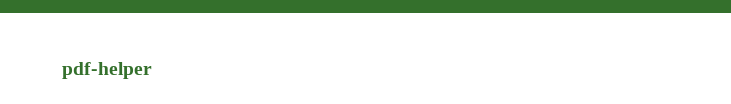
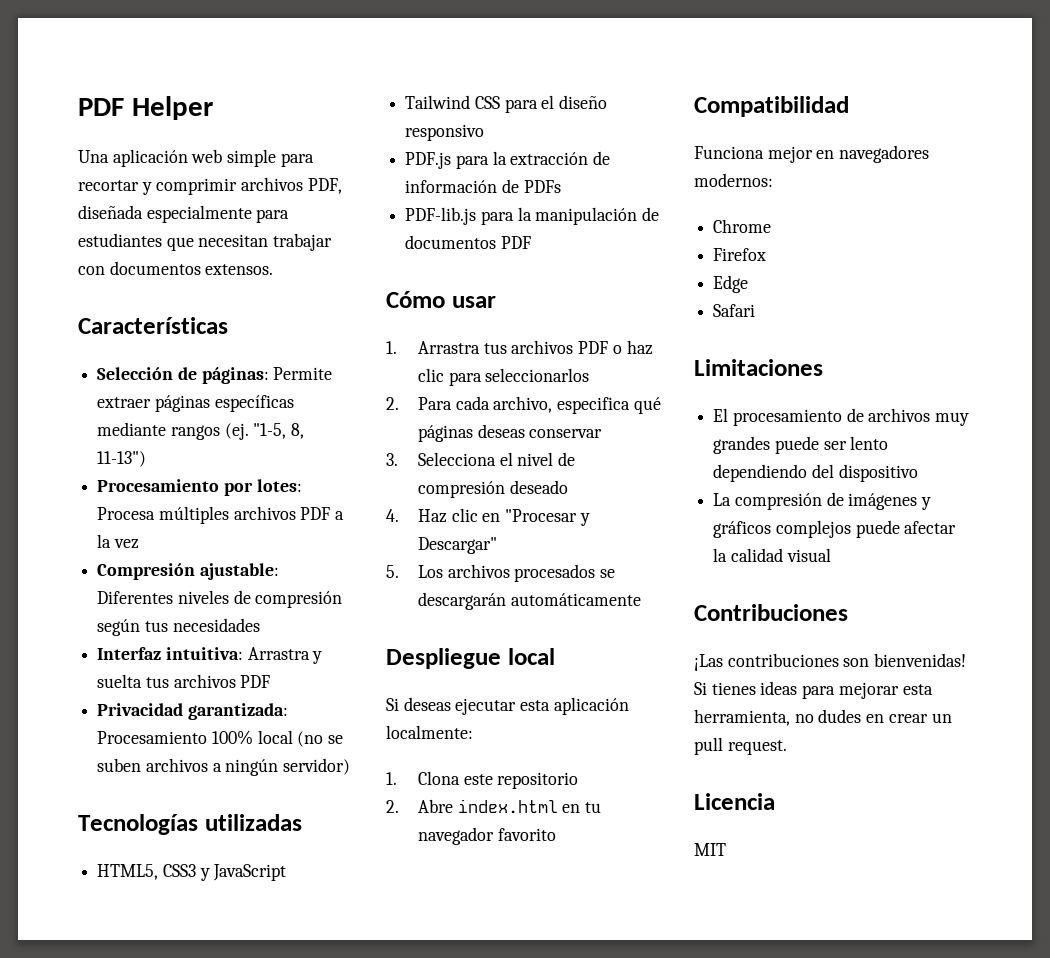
[62,62,152,79] pdf-helper -> [78,96,213,120] [78,149,314,167] [78,177,342,195] [78,205,290,223] [78,233,333,251] [78,261,274,275] [78,317,228,334] [97,367,333,384] [97,395,294,412] [97,422,305,440] [97,451,147,467] [97,479,302,496] [97,506,345,524] [97,534,139,549] [97,563,279,580] [97,590,343,608] [97,618,260,636] [97,647,323,664] [97,674,271,688] [97,703,288,720] [97,730,344,747] [97,758,351,776] [78,814,302,835] [97,864,287,881] [405,95,608,113] [405,124,485,141] [405,151,611,169] [405,179,561,193] [405,207,660,225] [405,235,531,249] [386,291,496,308] [386,340,653,355] [417,368,590,386] [386,396,661,414] [417,424,603,442] [386,452,576,466] [417,480,568,498] [386,508,590,526] [417,537,497,554] [386,564,616,582] [417,592,641,610] [386,648,555,669] [386,697,629,715] [386,725,473,739] [386,771,579,789] [386,799,602,813] [417,827,556,845] [694,96,849,117] [694,145,930,163] [694,173,773,187] [713,219,772,233] [713,248,767,261] [713,275,749,293] [713,304,756,317] [694,359,823,376] [713,408,970,426] [713,436,889,454] [713,464,918,482] [713,492,932,510] [713,520,957,538] [713,548,831,562] [694,604,848,621] [694,653,967,671] [694,681,933,699] [694,709,952,726] [694,737,787,755] [694,793,775,810] [694,843,726,856] PDF Helper // Una aplicación web simple para recortar y comprimir archivos PDF, diseñada especialmente para estudiantes que necesitan trabajar con documentos extensos. // Características // Selección de páginas: Permite extraer páginas específicas mediante rangos (ej. "1-5, 8, 11-13") // Procesamiento por lotes: Procesa múltiples archivos PDF a la vez // Compresión ajustable: Diferentes niveles de compresión según tus necesidades // Interfaz intuitiva: Arrastra y suelta tus archivos PDF // Privacidad garantizada: Procesamiento 100% local (no se suben archivos a ningún servidor) // Tecnologías utilizadas // HTML5, CSS3 y JavaScript // Tailwind CSS para el diseño responsivo // PDF.js para la extracción de información de PDFs // PDF-lib.js para la manipulación de documentos PDF // Cómo usar // 1. Arrastra tus archivos PDF o haz clic para seleccionarlos // 2. Para cada archivo, especifica qué páginas deseas conservar // 3. Selecciona el nivel de compresión deseado // 4. Haz clic en "Procesar y Descargar" // 5. Los archivos procesados se descargarán automáticamente // Despliegue local // Si deseas ejecutar esta aplicación localmente: // 1. Clona este repositorio // 2. Abre index.html en tu navegador favorito // Compatibilidad // Funciona mejor en navegadores modernos: // Chrome // Firefox // Edge // Safari // Limitaciones // El procesamiento de archivos muy grandes puede ser lento dependiendo del dispositivo // La compresión de imágenes y gráficos complejos puede afectar la calidad visual // Contribuciones // ¡Las contribuciones son bienvenidas! Si tienes ideas para mejorar esta herramienta, no dudes en crear un pull request. // Licencia // MIT

